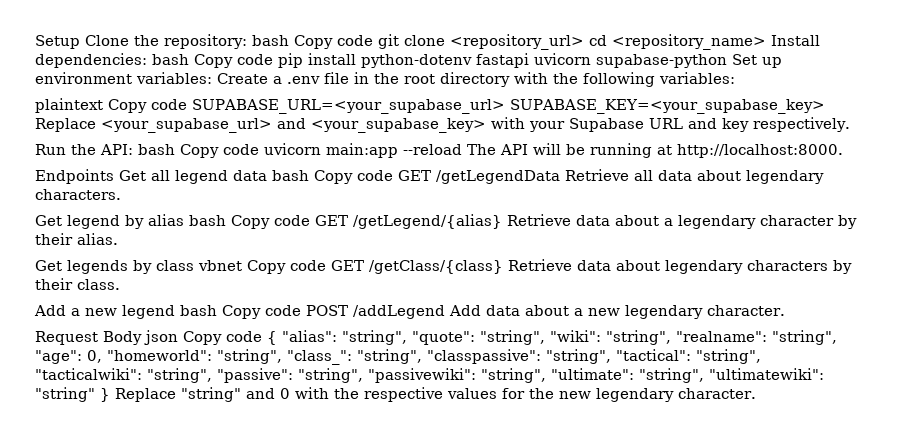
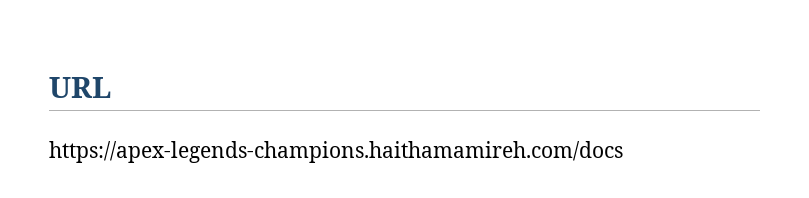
[35,34,820,50] [35,53,782,68] [35,72,735,87] [35,98,825,114] [35,117,850,133] [35,143,843,158] [35,169,824,184] [35,189,121,200] [35,214,857,229] [35,233,118,245] [35,259,852,274] [35,278,120,290] [34,305,785,319] [35,330,837,345] [35,349,761,365] [35,368,824,383] [35,387,756,402] Setup Clone the repository: bash Copy code git clone <repository_url> cd <repository_name> Install dependencies: bash Copy code pip install python-dotenv fastapi uvicorn supabase-python Set up environment variables: Create a .env file in the root directory with the following variables: // plaintext Copy code SUPABASE_URL=<your_supabase_url> SUPABASE_KEY=<your_supabase_key> Replace <your_supabase_url> and <your_supabase_key> with your Supabase URL and key respectively. // Run the API: bash Copy code uvicorn main:app --reload The API will be running at http://localhost:8000. // Endpoints Get all legend data bash Copy code GET /getLegendData Retrieve all data about legendary characters. // Get legend by alias bash Copy code GET /getLegend/{alias} Retrieve data about a legendary character by their alias. // Get legends by class vbnet Copy code GET /getClass/{class} Retrieve data about legendary characters by their class. // Add a new legend bash Copy code POST /addLegend Add data about a new legendary character. // Request Body json Copy code { "alias": "string", "quote": "string", "wiki": "string", "realname": "string", "age": 0, "homeworld": "string", "class_": "string", "classpassive": "string", "tactical": "string", "tacticalwiki": "string", "passive": "string", "passivewiki": "string", "ultimate": "string", "ultimatewiki": "string" } Replace "string" and 0 with the respective values for the new legendary character. -> [49,77,111,98] [49,141,623,163] URL // https://apex-legends-champions.haithamamireh.com/docs

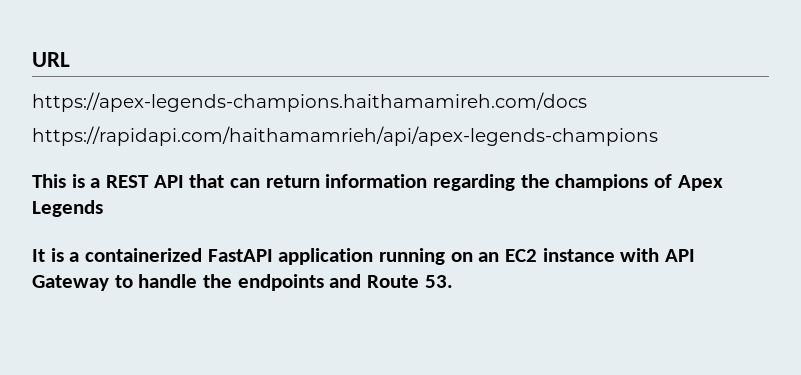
(623, 152) none -> [32,126,658,146] [32,174,723,191] [32,200,103,217] [32,248,696,265] [32,274,453,291] // https://rapidapi.com/haithamamrieh/api/apex-legends-champions // This is a REST API that can return information regarding the champions of Apex Legends // It is a containerized FastAPI application running on an EC2 instance with API Gateway to handle the endpoints and Route 53.

